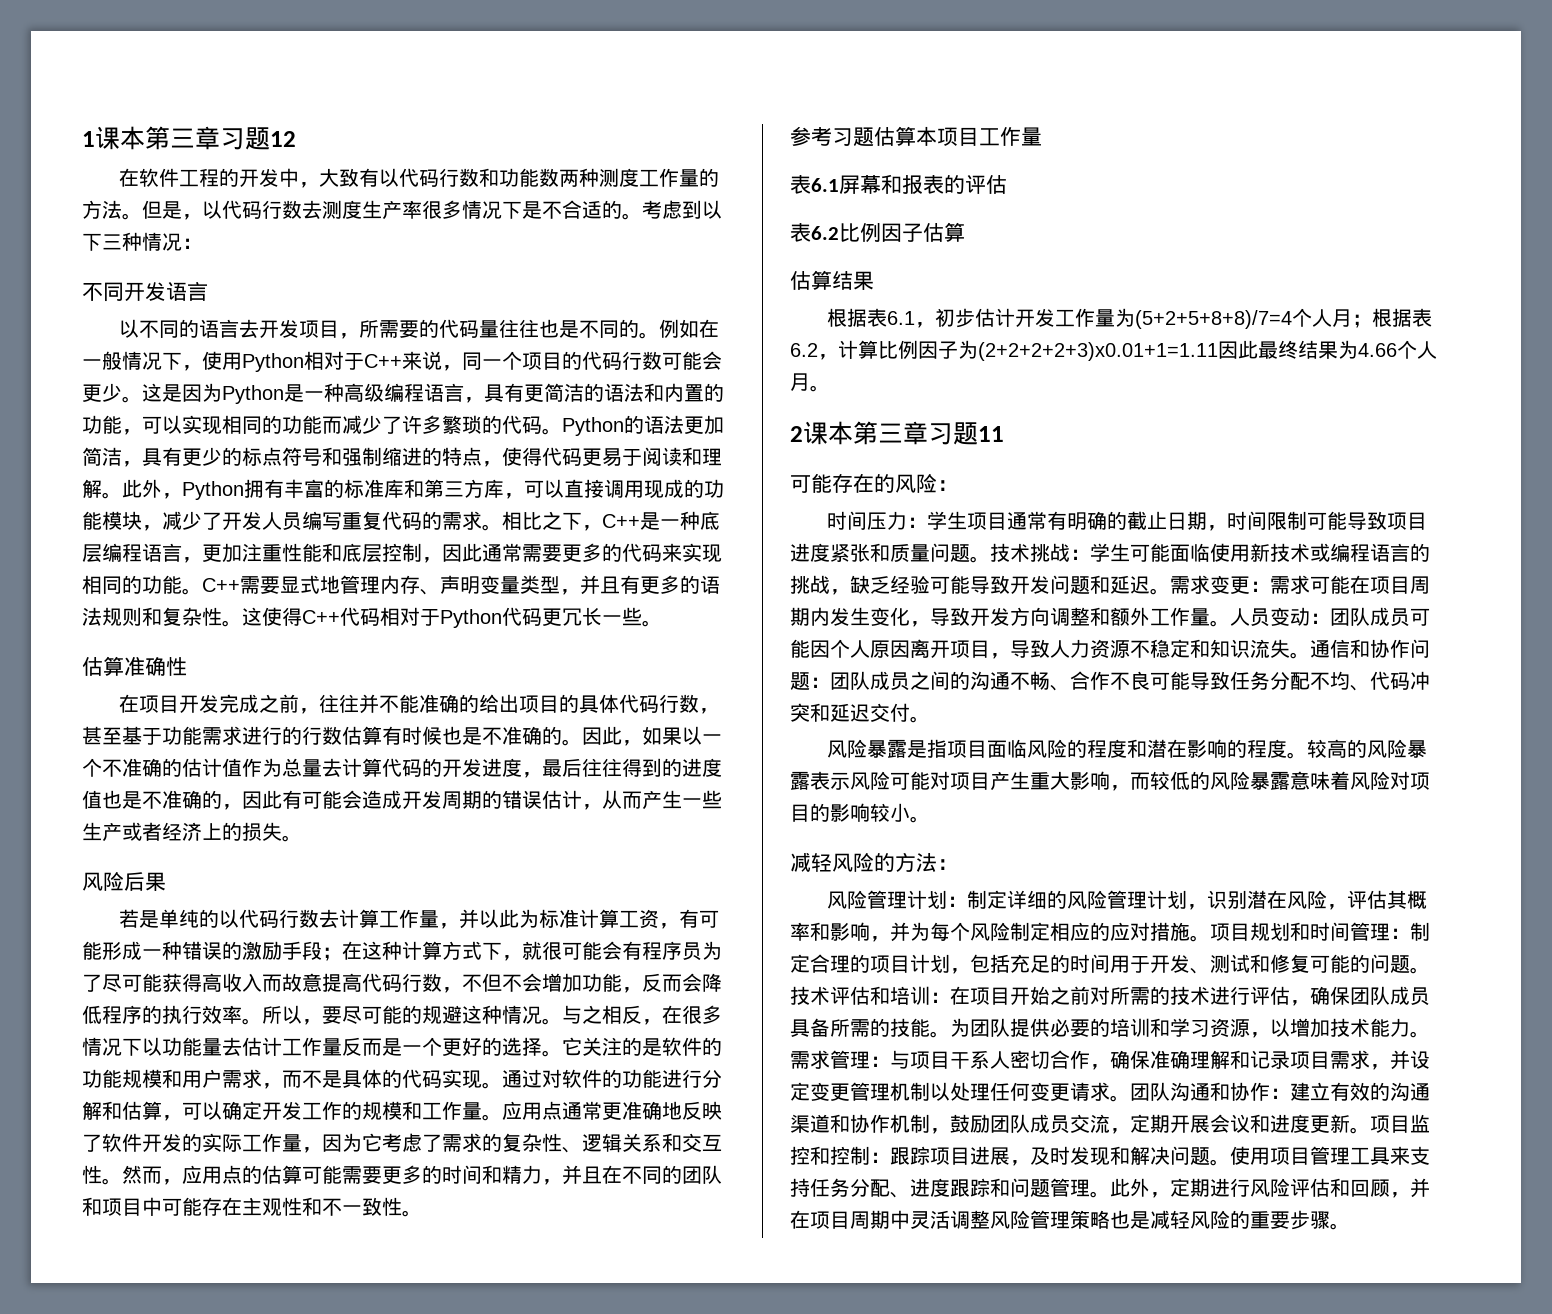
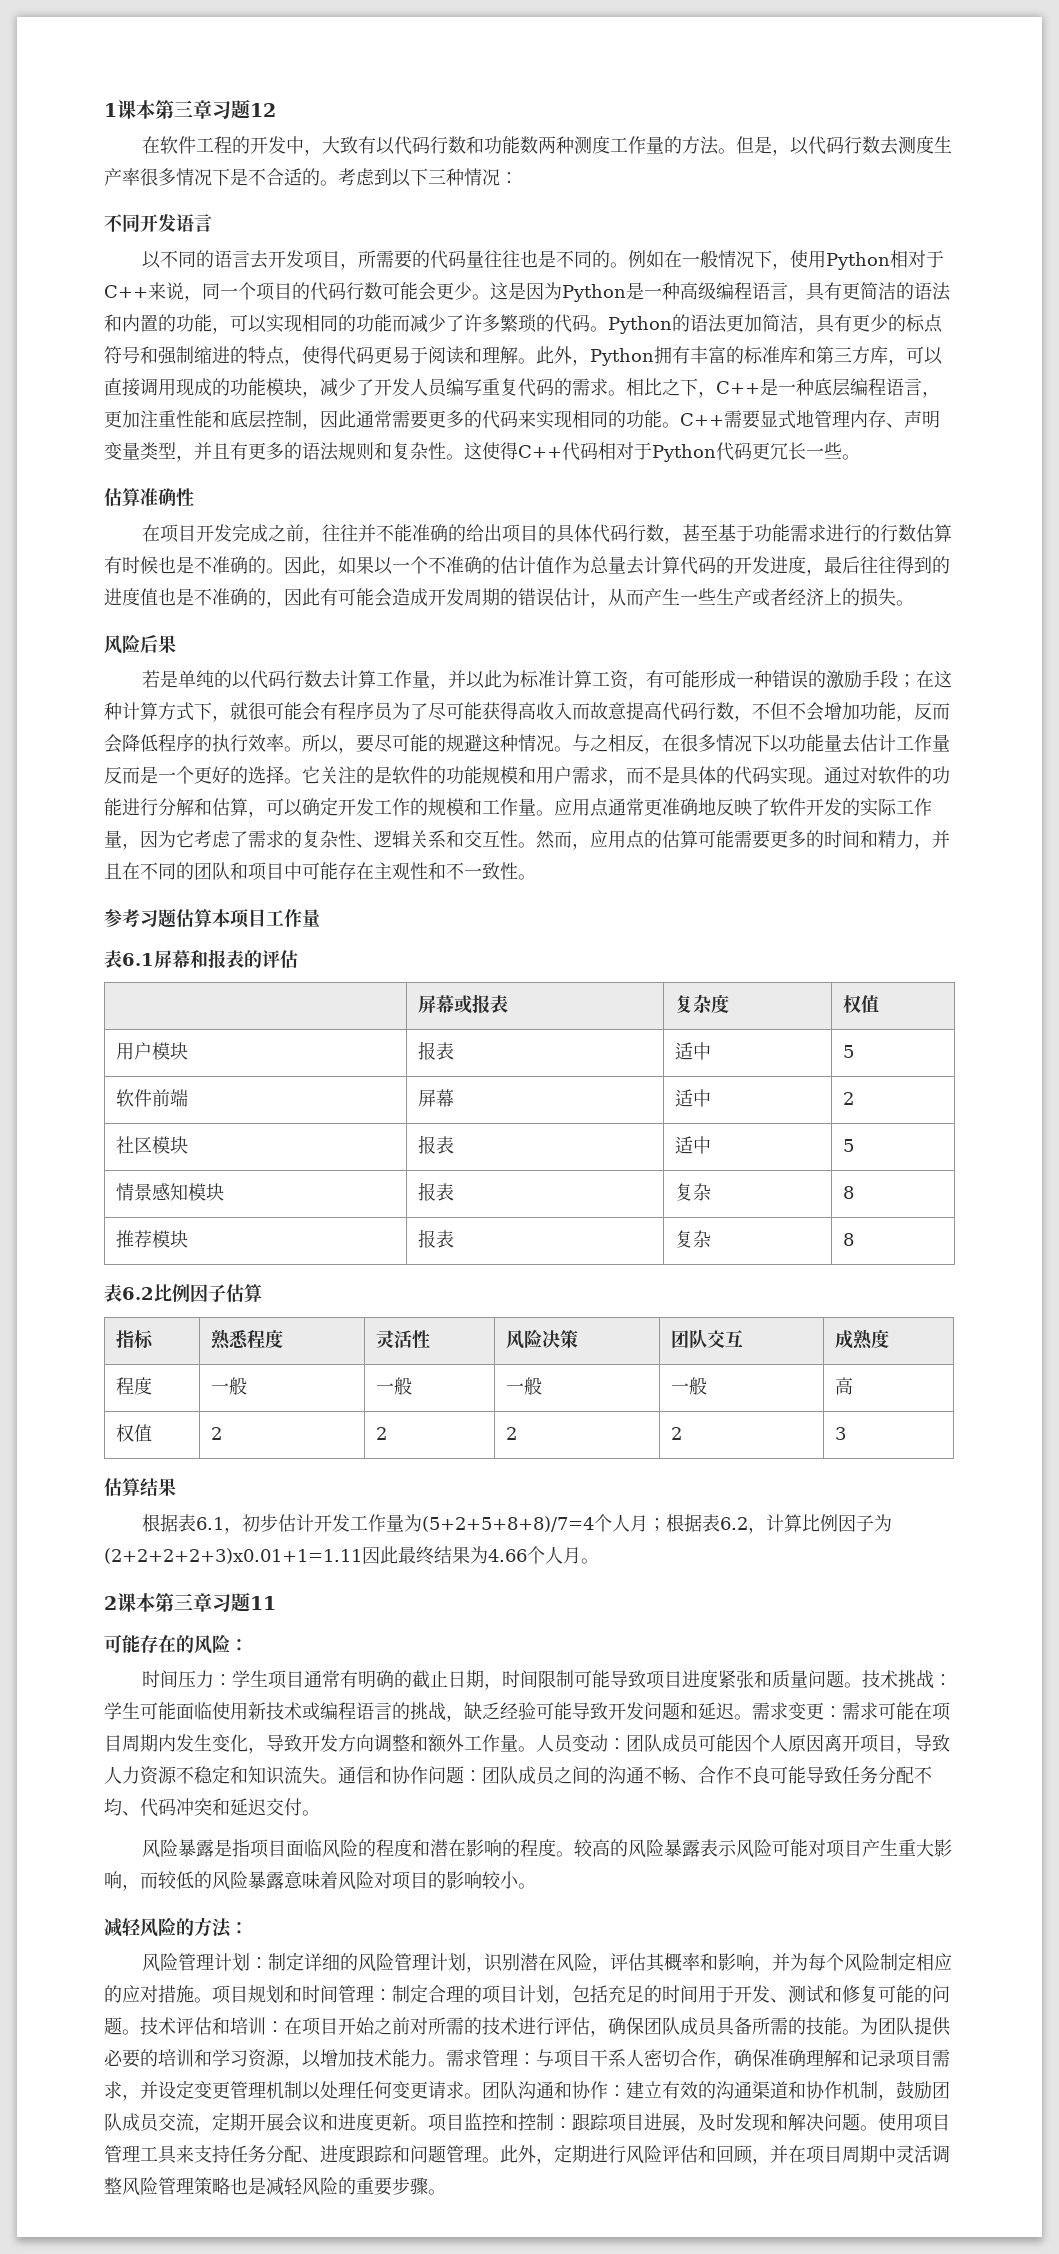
(1007, 184) none -> [417,994,508,1014] [674,994,729,1013] [842,995,879,1013] [115,1042,188,1060] [417,1041,454,1060] [674,1042,711,1060] [842,1045,854,1058] [115,1089,188,1107] [417,1089,454,1107] [674,1089,711,1107] [842,1092,854,1105] [115,1136,188,1154] [417,1135,454,1154] [674,1136,711,1154] [842,1139,854,1152] [115,1183,224,1201] [417,1182,454,1201] [674,1183,711,1201] [842,1186,854,1199] [115,1230,188,1248] [417,1229,454,1248] [674,1230,711,1248] [842,1233,854,1246] // | 屏幕或报表 | 复杂度 | 权值 // 用户模块 | 报表 | 适中 | 5 // 软件前端 | 屏幕 | 适中 | 2 // 社区模块 | 报表 | 适中 | 5 // 情景感知模块 | 报表 | 复杂 | 8 // 推荐模块 | 报表 | 复杂 | 8
(965, 232) none -> [115,1330,154,1349] [210,1329,283,1350] [375,1330,430,1349] [505,1329,578,1349] [670,1329,743,1348] [834,1329,889,1350] [115,1377,152,1395] [210,1377,247,1395] [375,1377,412,1395] [505,1377,542,1395] [670,1377,707,1395] [834,1377,853,1395] [115,1424,152,1442] [210,1427,222,1440] [375,1427,387,1440] [505,1427,517,1440] [670,1427,682,1440] [834,1427,846,1440] // 指标 | 熟悉程度 | 灵活性 | 风险决策 | 团队交互 | 成熟度 // 程度 | 一般 | 一般 | 一般 | 一般 | 高 // 权值 | 2 | 2 | 2 | 2 | 3

